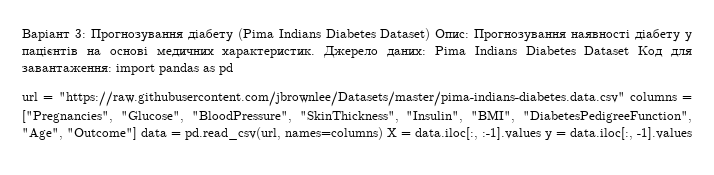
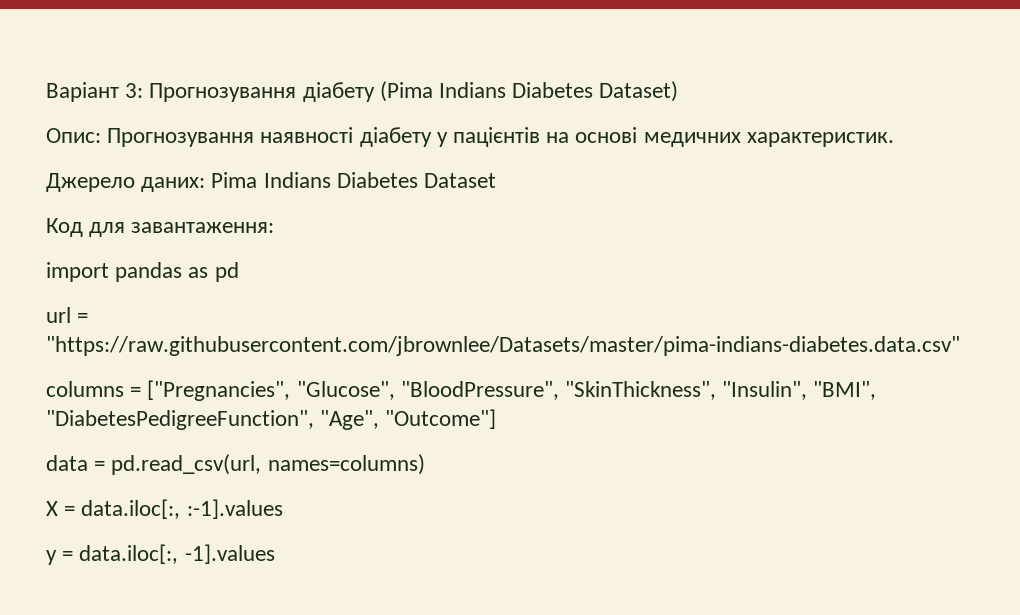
(431, 34) none -> (679, 91) //
(316, 53) none -> (894, 139) //
(630, 50) none -> (497, 180) //
(112, 69) none -> (275, 227) //
(625, 99) none -> (960, 346) //
(137, 133) none -> (497, 419) //
(383, 133) none -> (425, 464) //
(541, 133) none -> (283, 509) //

